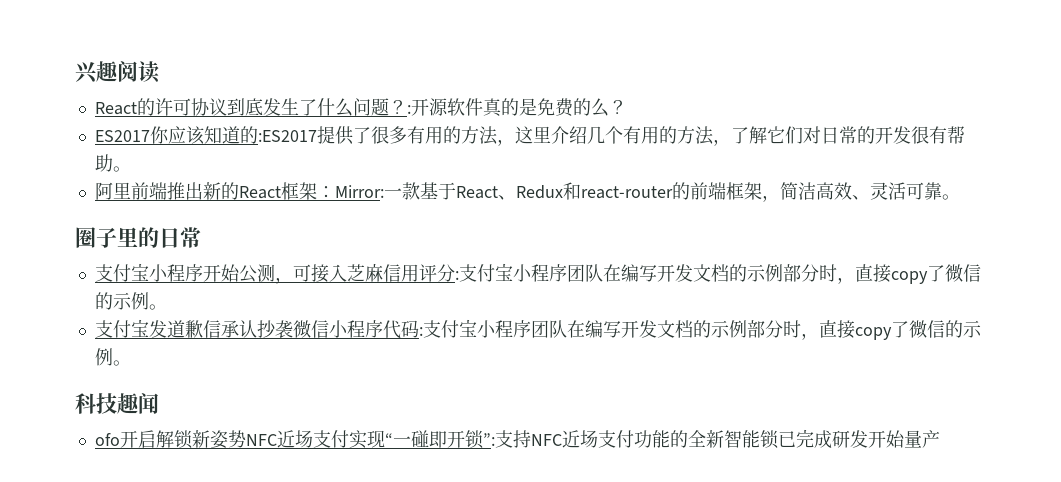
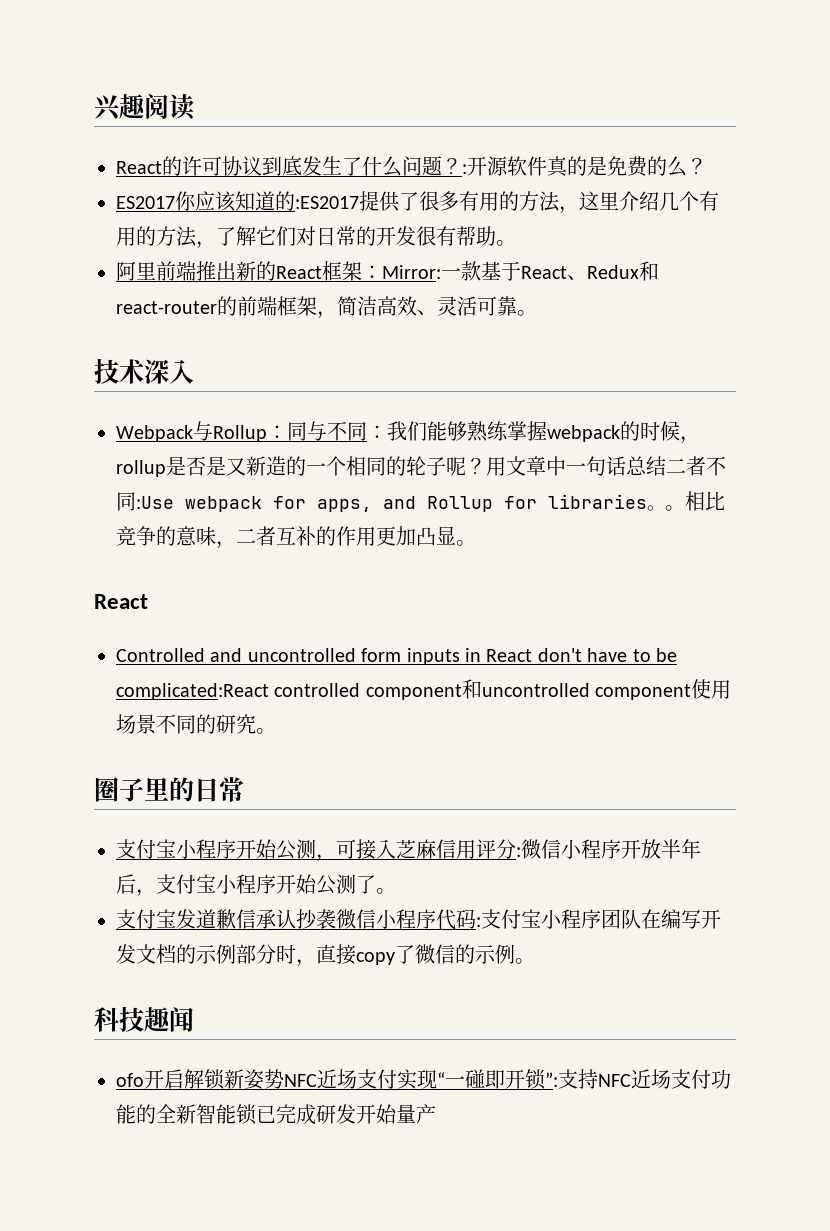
(960, 197) none -> [94,359,194,384] [116,421,700,444] [116,456,726,477] [116,491,725,512] [116,526,476,549] [94,594,148,609] [116,648,677,665] [116,679,732,700] [116,714,276,734] // 技术深入 // Webpack与Rollup：同与不同：我们能够熟练掌握webpack的时候，rollup是否是又新造的一个相同的轮子呢？用文章中一句话总结二者不同:Use webpack for apps, and Rollup for libraries。。相比竞争的意味，二者互补的作用更加凸显。 // React // Controlled and uncontrolled form inputs in React don't have to be complicated:React controlled component和uncontrolled component使用场景不同的研究。
[458,263,981,284] [94,292,149,310] 支付宝小程序团队在编写开发文档的示例部分时，直接copy了微信的示例 -> [521,839,701,859] [116,874,376,897] 微信小程序开放半年后，支付宝小程序开始公测了

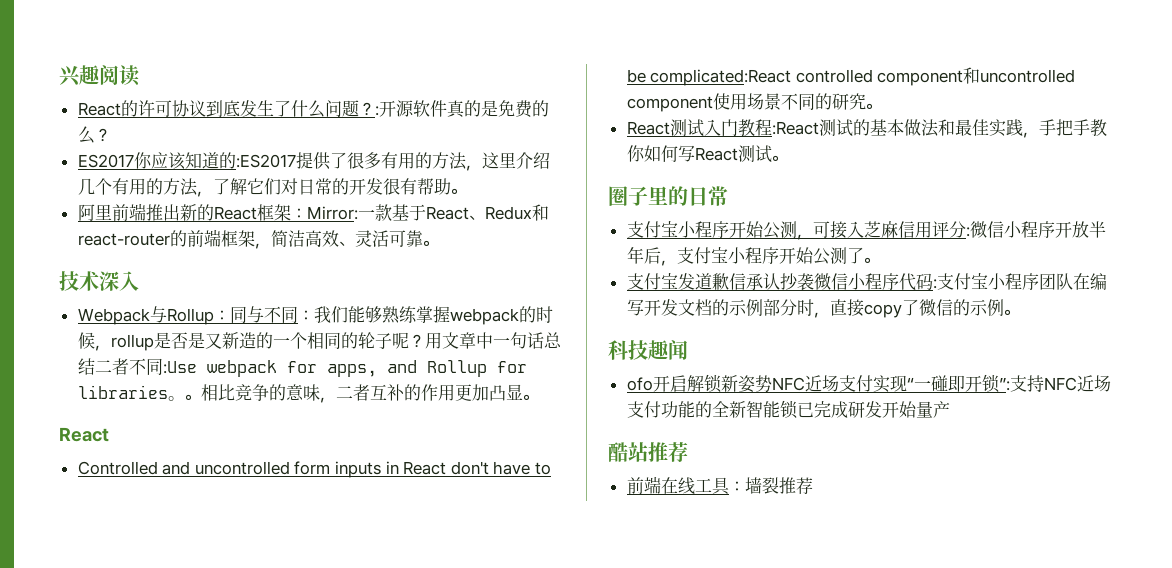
(276, 731) none -> [626,119,1107,138] [626,145,788,163] // React测试入门教程:React测试的基本做法和最佳实践，手把手教你如何写React测试。
(436, 1114) none -> [608,442,688,462] [626,476,813,495] // 酷站推荐 // 前端在线工具：墙裂推荐

